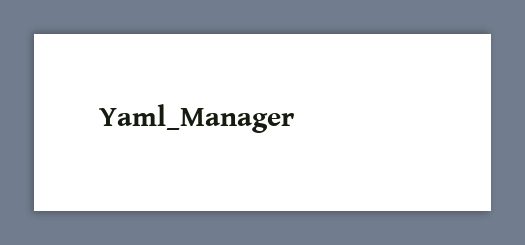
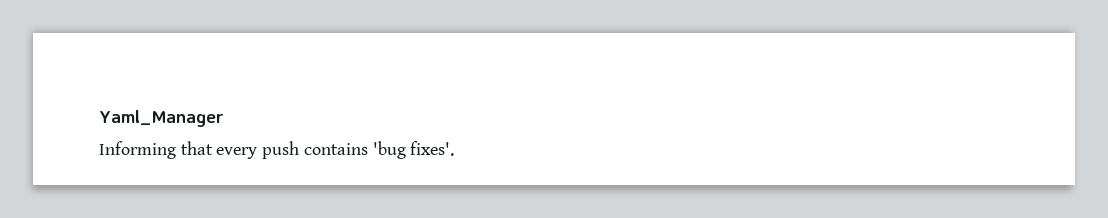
(294, 118) none -> [99,141,455,159] // Informing that every push contains 'bug fixes'.

